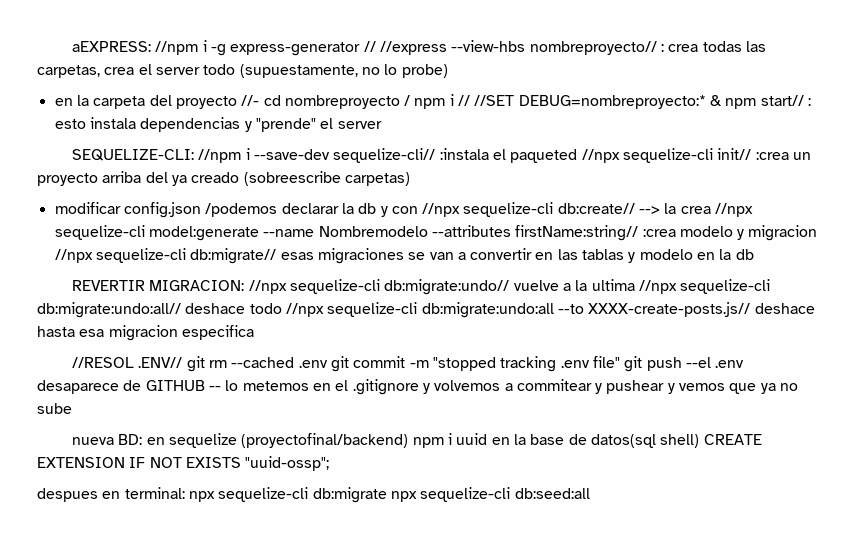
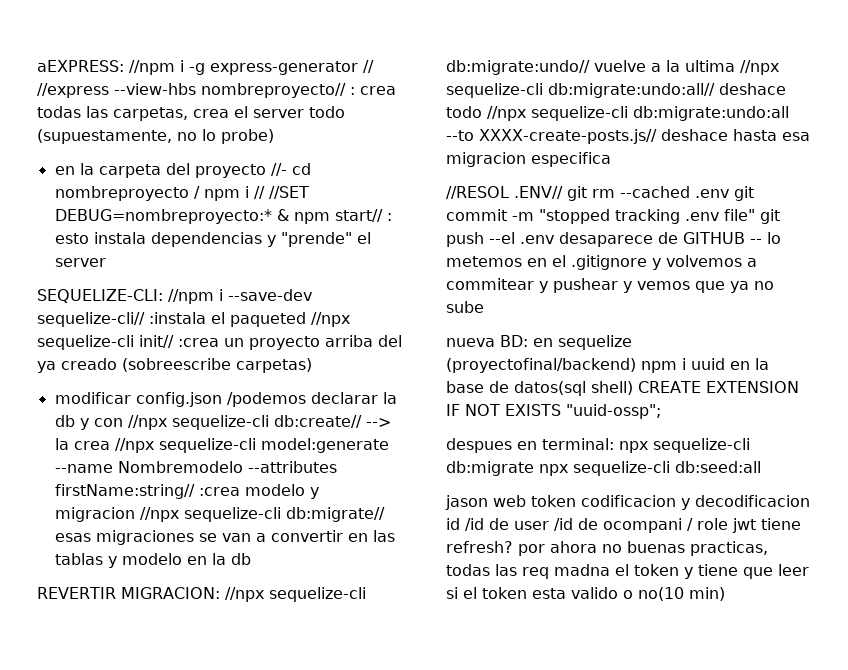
(590, 493) none -> [445,495,810,510] [446,518,801,533] [446,541,768,556] [446,564,809,579] [446,587,725,601] // jason web token codificacion y decodificacion id /id de user /id de ocompani / role jwt tiene refresh? por ahora no buenas practicas, todas las req madna el token y tiene que leer si el token esta valido o no(10 min)

